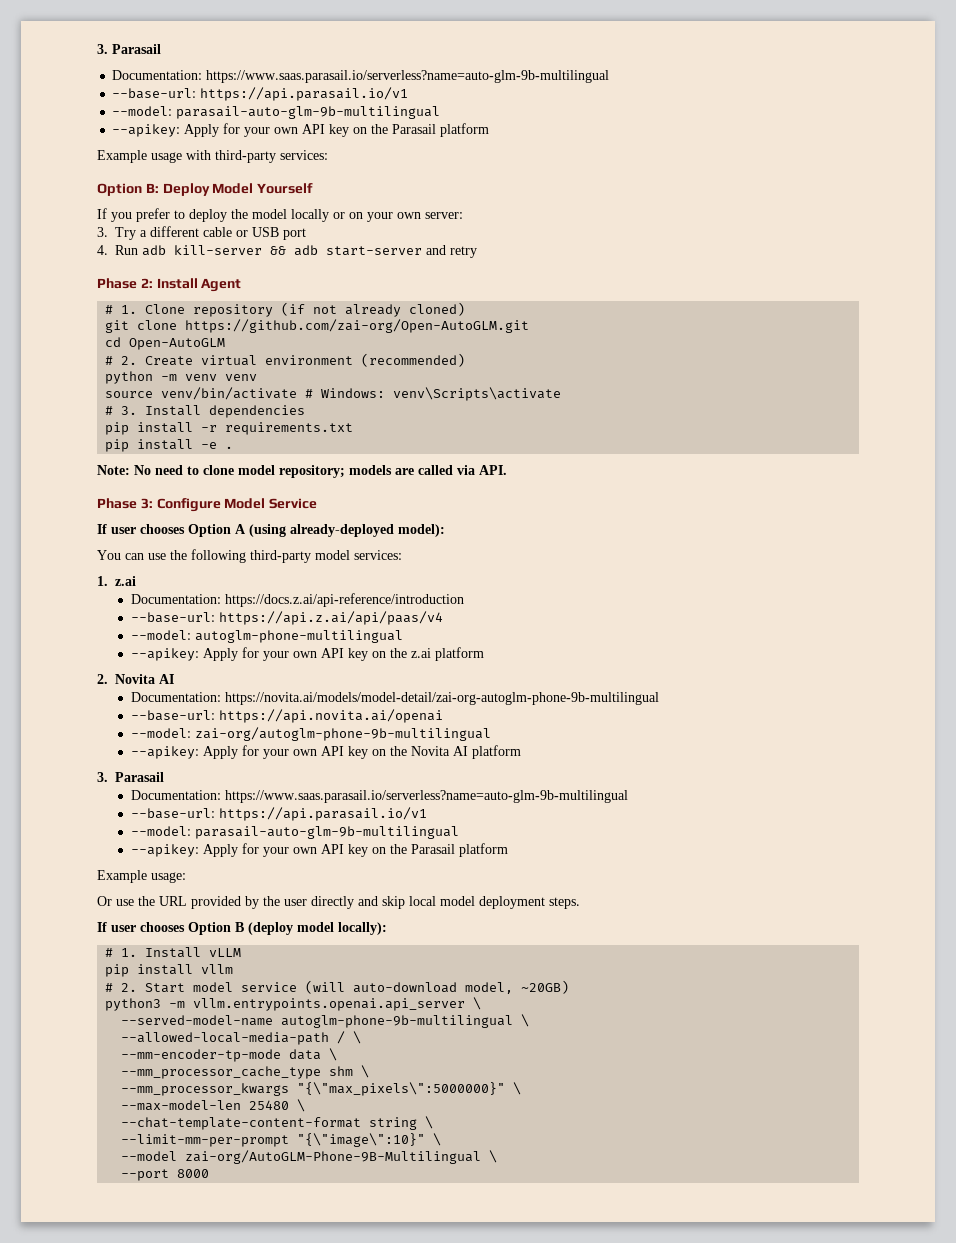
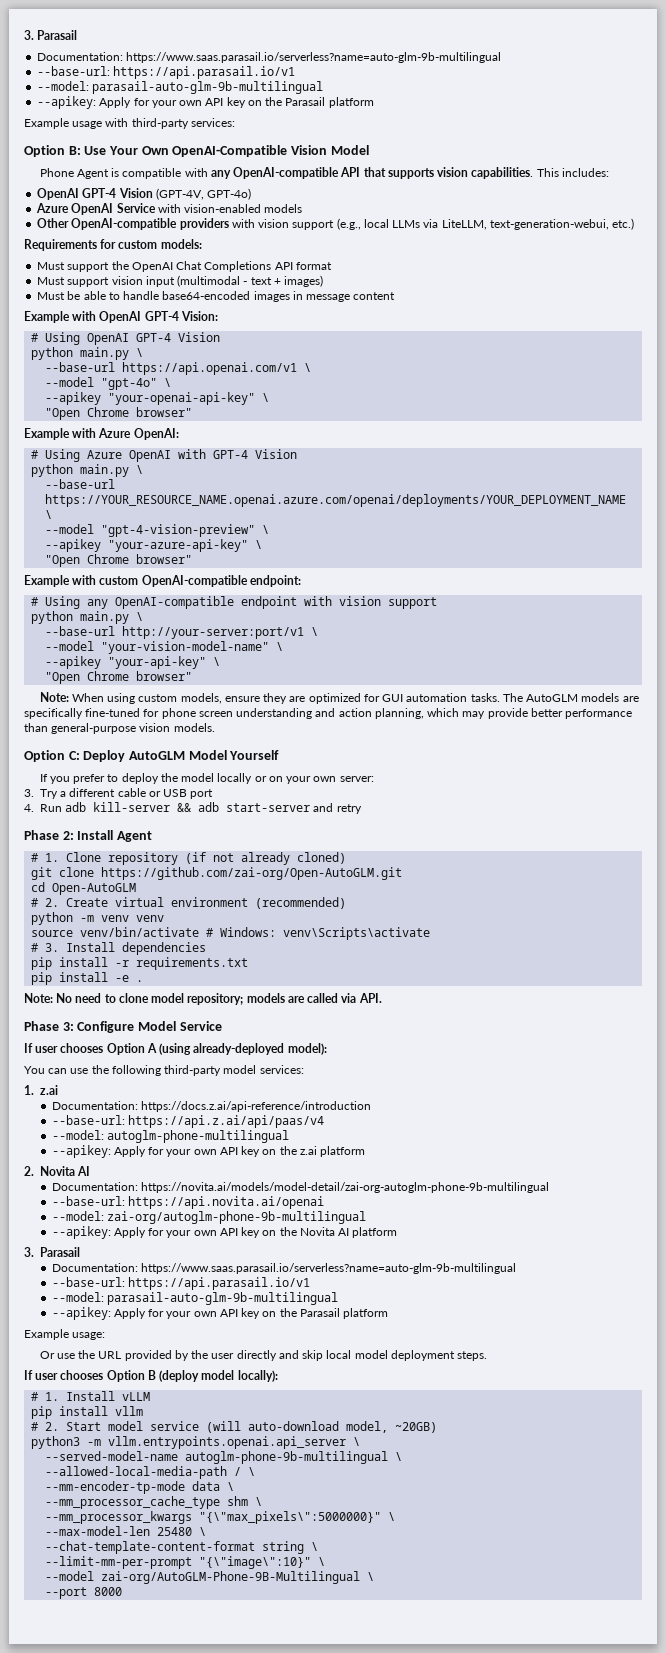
[162,183,210,196] Deploy -> [84,145,369,157] [39,167,609,179] [37,188,252,200] [36,203,303,215] [37,218,635,230] [24,239,202,251] [37,261,332,272] [37,275,324,287] [37,291,396,302] [24,311,218,323] [31,332,221,345] [31,347,144,360] [45,362,312,375] [45,377,172,390] [45,392,270,405] [45,407,193,420] [24,428,179,440] [31,449,298,462] [31,464,144,477] [45,479,116,489] [45,494,627,507] [45,510,53,519] [45,524,270,537] [45,539,263,552] [45,554,193,567] [24,575,301,587] [31,596,438,609] [31,611,144,624] [45,626,319,639] [45,641,284,654] [45,656,221,669] [45,671,193,684] [39,692,639,704] [24,708,633,719] [24,723,215,734] [24,750,185,762] Use Your Own OpenAI-Compatible Vision Model // Phone Agent is compatible with any OpenAI-compatible API that supports vision capabilities. This includes: // OpenAI GPT-4 Vision (GPT-4V, GPT-4o) // Azure OpenAI Service with vision-enabled models // Other OpenAI-compatible providers with vision support (e.g., local LLMs via LiteLLM, text-generation-webui, etc.) // Requirements for custom models: // Must support the OpenAI Chat Completions API format // Must support vision input (multimodal - text + images) // Must be able to handle base64-encoded images in message content // Example with OpenAI GPT-4 Vision: // # Using OpenAI GPT-4 Vision // python main.py \ // --base-url https://api.openai.com/v1 \ // --model "gpt-4o" \ // --apikey "your-openai-api-key" \ // "Open Chrome browser" // Example with Azure OpenAI: // # Using Azure OpenAI with GPT-4 Vision // python main.py \ // --base-url https://YOUR_RESOURCE_NAME.openai.azure.com/openai/deployments/YOUR_DEPLOYMENT_NAME \ // --model "gpt-4-vision-preview" \ // --apikey "your-azure-api-key" \ // "Open Chrome browser" // Example with custom OpenAI-compatible endpoint: // # Using any OpenAI-compatible endpoint with vision support // python main.py \ // --base-url http://your-server:port/v1 \ // --model "your-vision-model-name" \ // --apikey "your-api-key" \ // "Open Chrome browser" // Note: When using custom models, ensure they are optimized for GUI automation tasks. The AutoGLM models are specifically fine-tuned for phone screen understanding and action planning, which may provide better performance than general-purpose vision models. // Option C: Deploy AutoGLM

